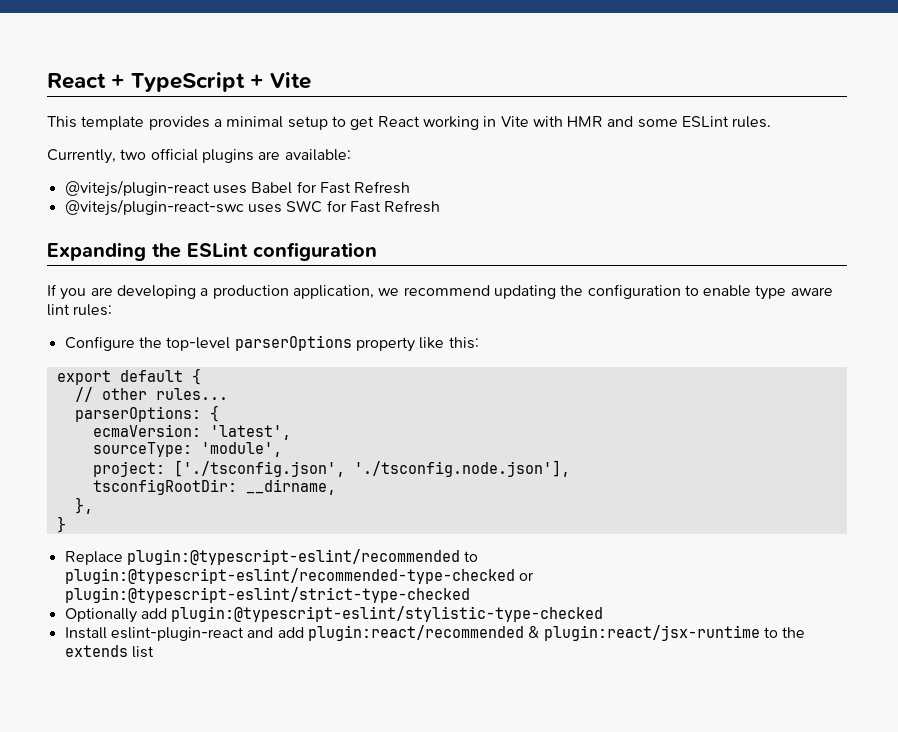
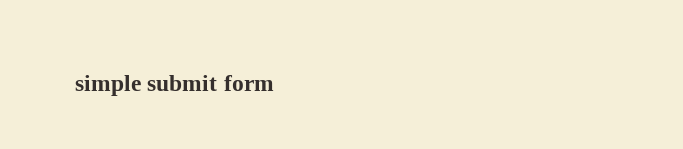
[47,72,312,92] [47,116,772,130] [47,148,351,164] [64,180,411,197] [64,199,441,216] [47,242,377,261] [47,284,833,300] [47,304,113,316] [64,335,479,352] [56,368,201,385] [74,387,228,402] [74,405,219,422] [92,424,291,440] [92,442,282,457] [92,460,570,477] [92,479,336,495] [74,497,93,514] [56,516,66,533] [64,549,479,565] [64,568,534,584] [64,587,470,603] [64,606,604,623] [64,625,806,641] [64,645,154,658] React + TypeScript + Vite // This template provides a minimal setup to get React working in Vite with HMR and some ESLint rules. // Currently, two official plugins are available: // @vitejs/plugin-react uses Babel for Fast Refresh // @vitejs/plugin-react-swc uses SWC for Fast Refresh // Expanding the ESLint configuration // If you are developing a production application, we recommend updating the configuration to enable type aware lint rules: // Configure the top-level parserOptions property like this: // export default { // // other rules... // parserOptions: { // ecmaVersion: 'latest', // sourceType: 'module', // project: ['./tsconfig.json', './tsconfig.node.json'], // tsconfigRootDir: __dirname, // }, // } // Replace plugin:@typescript-eslint/recommended to plugin:@typescript-eslint/recommended-type-checked or plugin:@typescript-eslint/strict-type-checked // Optionally add plugin:@typescript-eslint/stylistic-type-checked // Install eslint-plugin-react and add plugin:react/recommended & plugin:react/jsx-runtime to the extends list -> [75,75,274,96] simple submit form

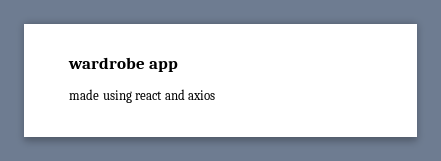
[75,75,274,96] simple submit form -> [68,57,179,72] [69,89,216,103] wardrobe app // made using react and axios

